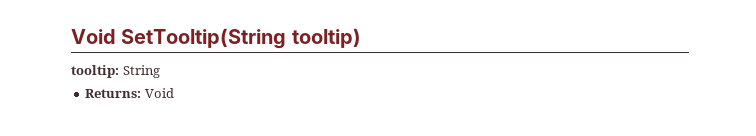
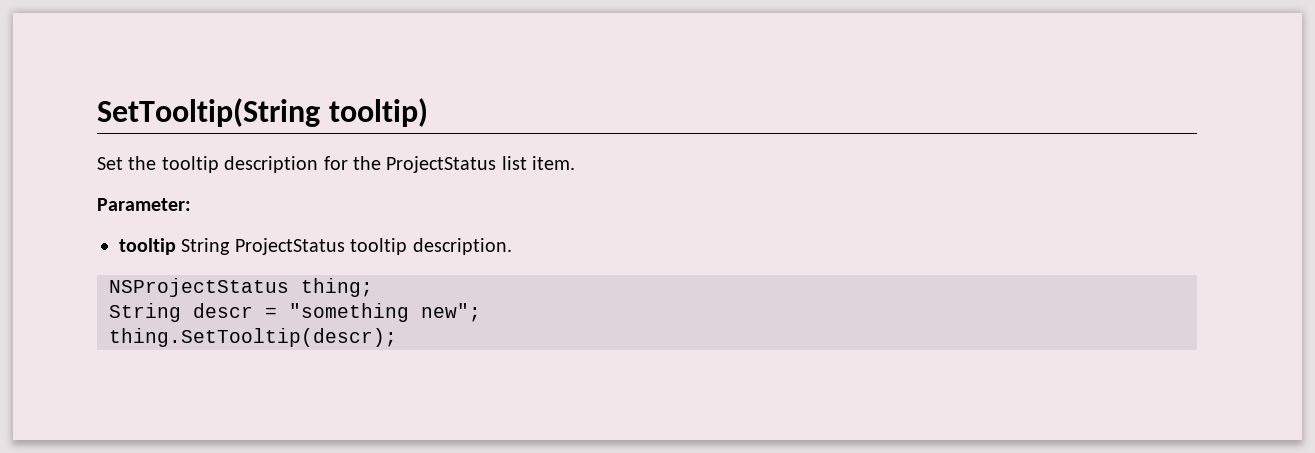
[71,29,116,44] Void -> (97, 112) none
[71,65,160,78] [85,88,174,98] tooltip: String // Returns: Void -> [97,156,576,173] [97,198,191,211] [119,238,512,255] [109,278,373,297] [109,303,481,322] [109,328,397,347] Set the tooltip description for the ProjectStatus list item. // Parameter: // tooltip String ProjectStatus tooltip description. // NSProjectStatus thing; // String descr = "something new"; // thing.SetTooltip(descr);

